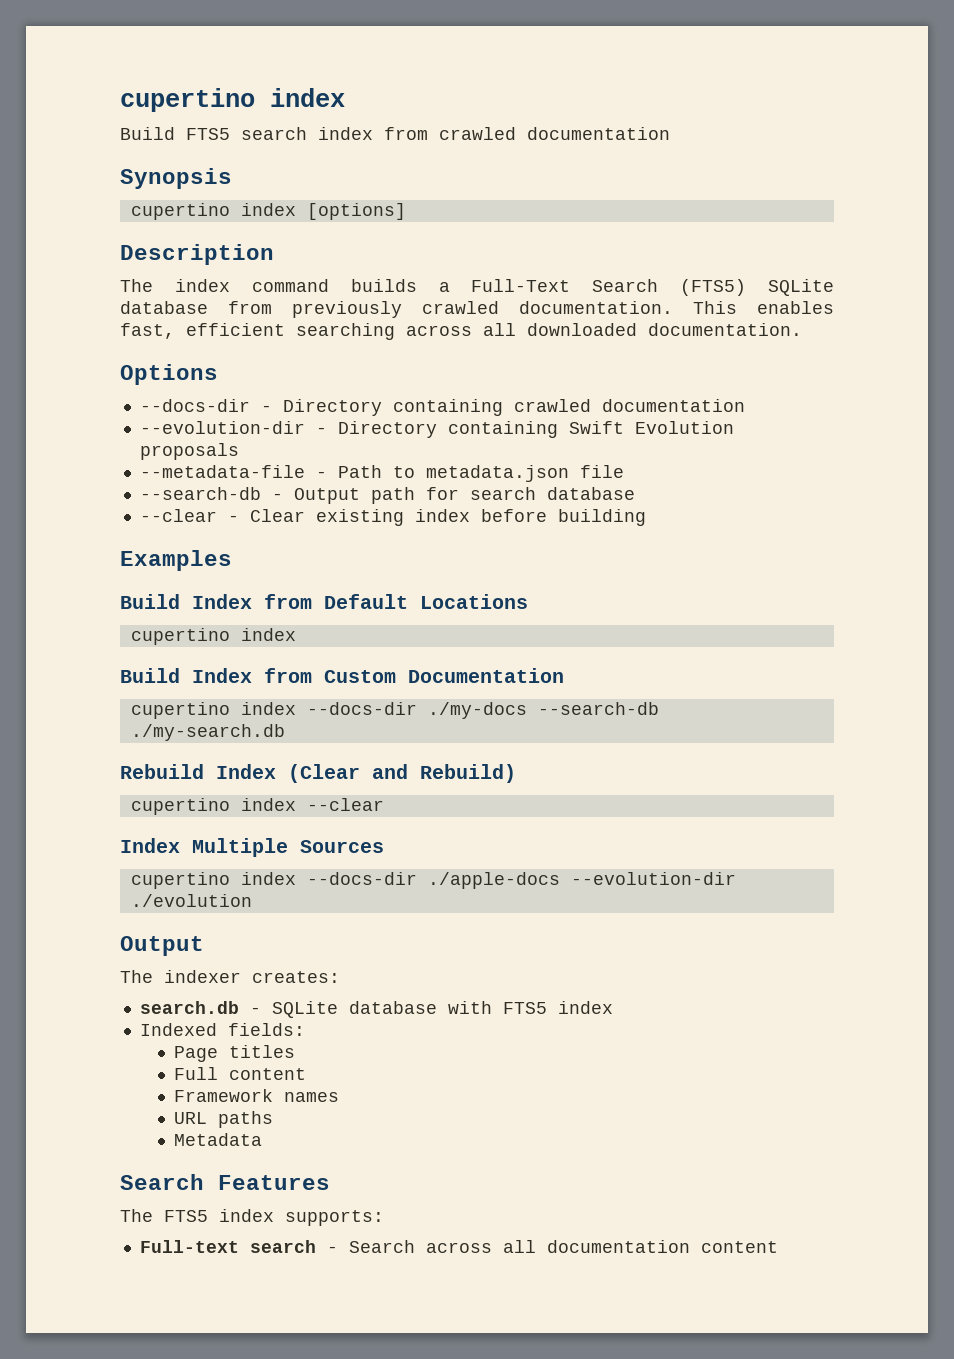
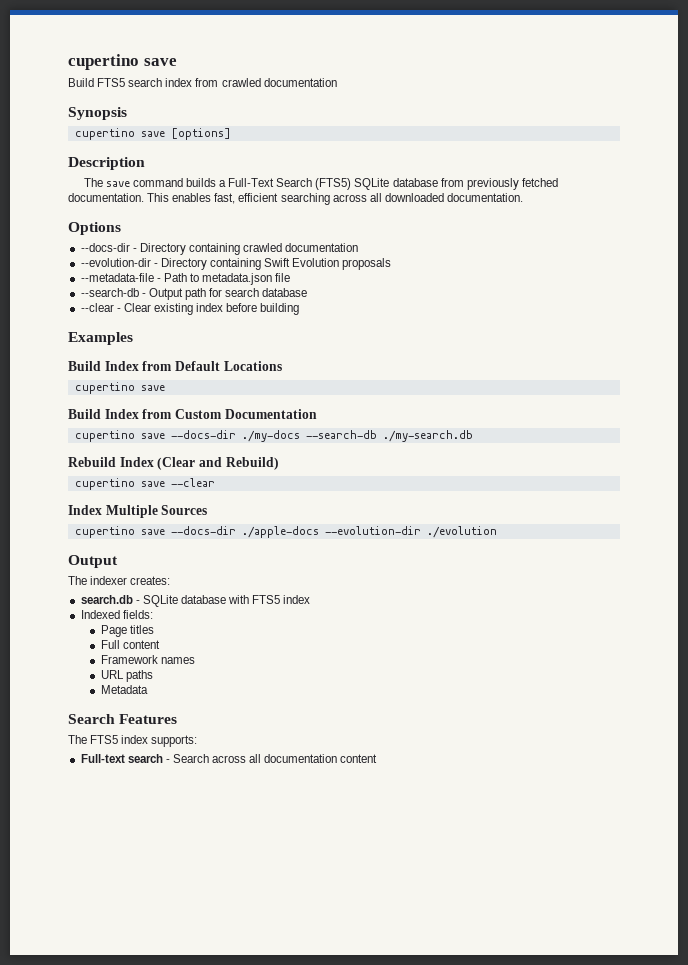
[120,88,345,112] cupertino index -> [68,54,177,70] cupertino save
[240,203,296,216] index -> [140,131,165,137] save
[174,279,230,292] index -> [105,181,130,187] save
[422,301,499,314] crawled -> [521,178,558,187] fetched
[240,628,296,641] index -> [140,385,165,391] save
[240,702,296,715] index -> [140,433,165,439] save
[240,798,296,811] index -> [140,481,165,487] save
[240,872,296,885] index -> [140,529,165,535] save

